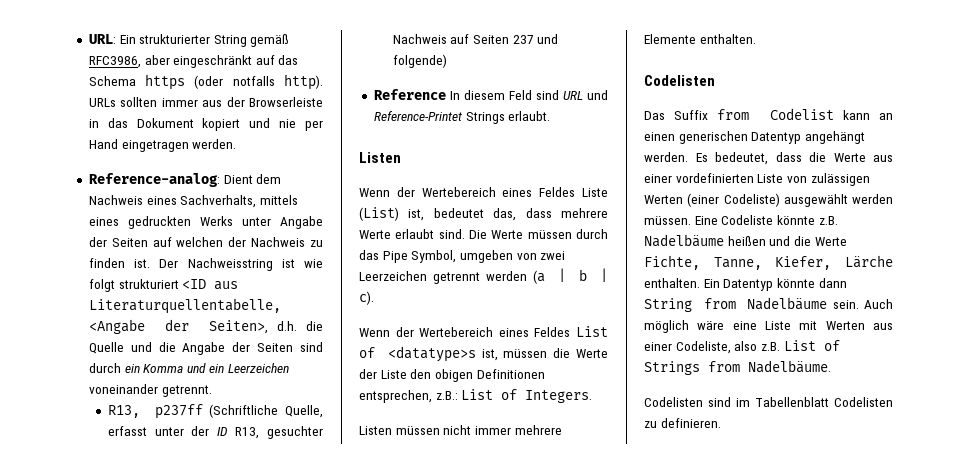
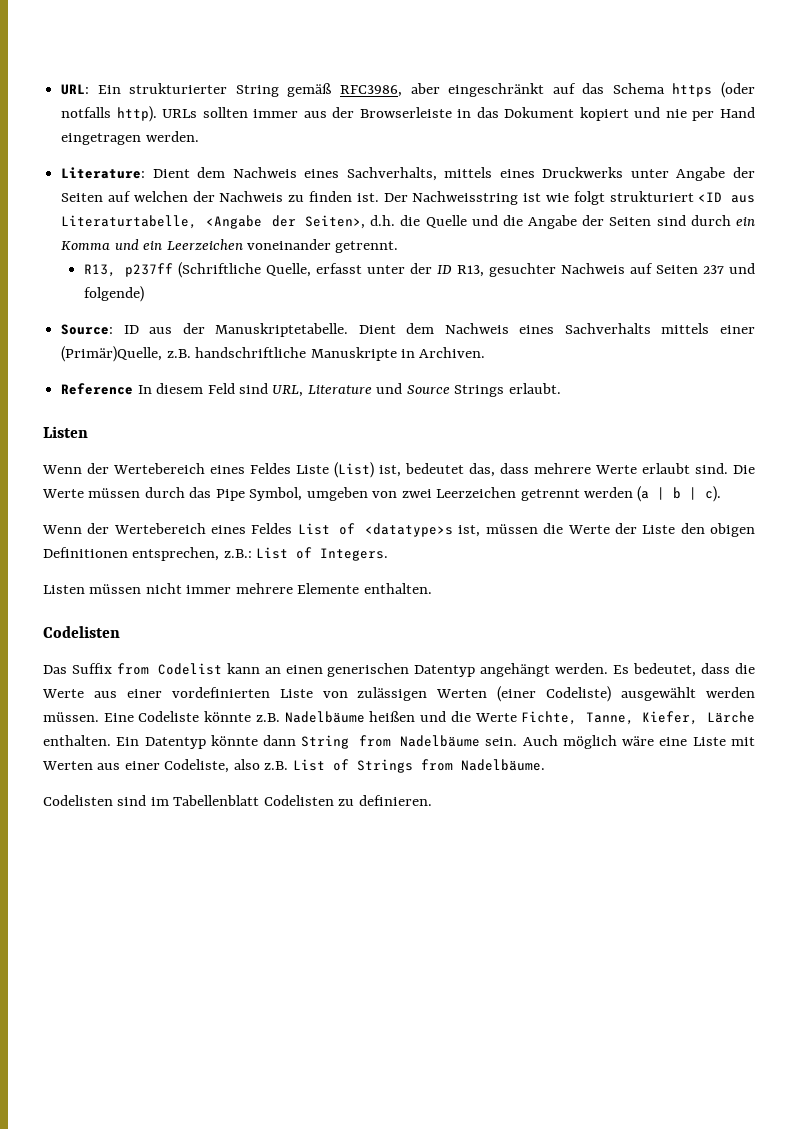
[88,173,220,187] Reference-analog: -> [61,167,146,179] Literature:
[127,216,233,229] gedruckten Werks -> [542,167,624,178] Druckwerks
[88,298,281,314] Literaturquellentabelle, -> [61,215,198,229] Literaturtabelle,
(447, 61) none -> [61,323,755,337] [61,346,486,362] // Source: ID aus der Manuskriptetabelle. Dient dem Nachweis eines Sachverhalts mittels einer (Primär)Quelle, z.B. handschriftliche Manuskripte in Archiven.
[562,90,608,100] [373,111,462,121] URL und Reference-Printet -> [272,383,450,397] URL, Literature und Source

